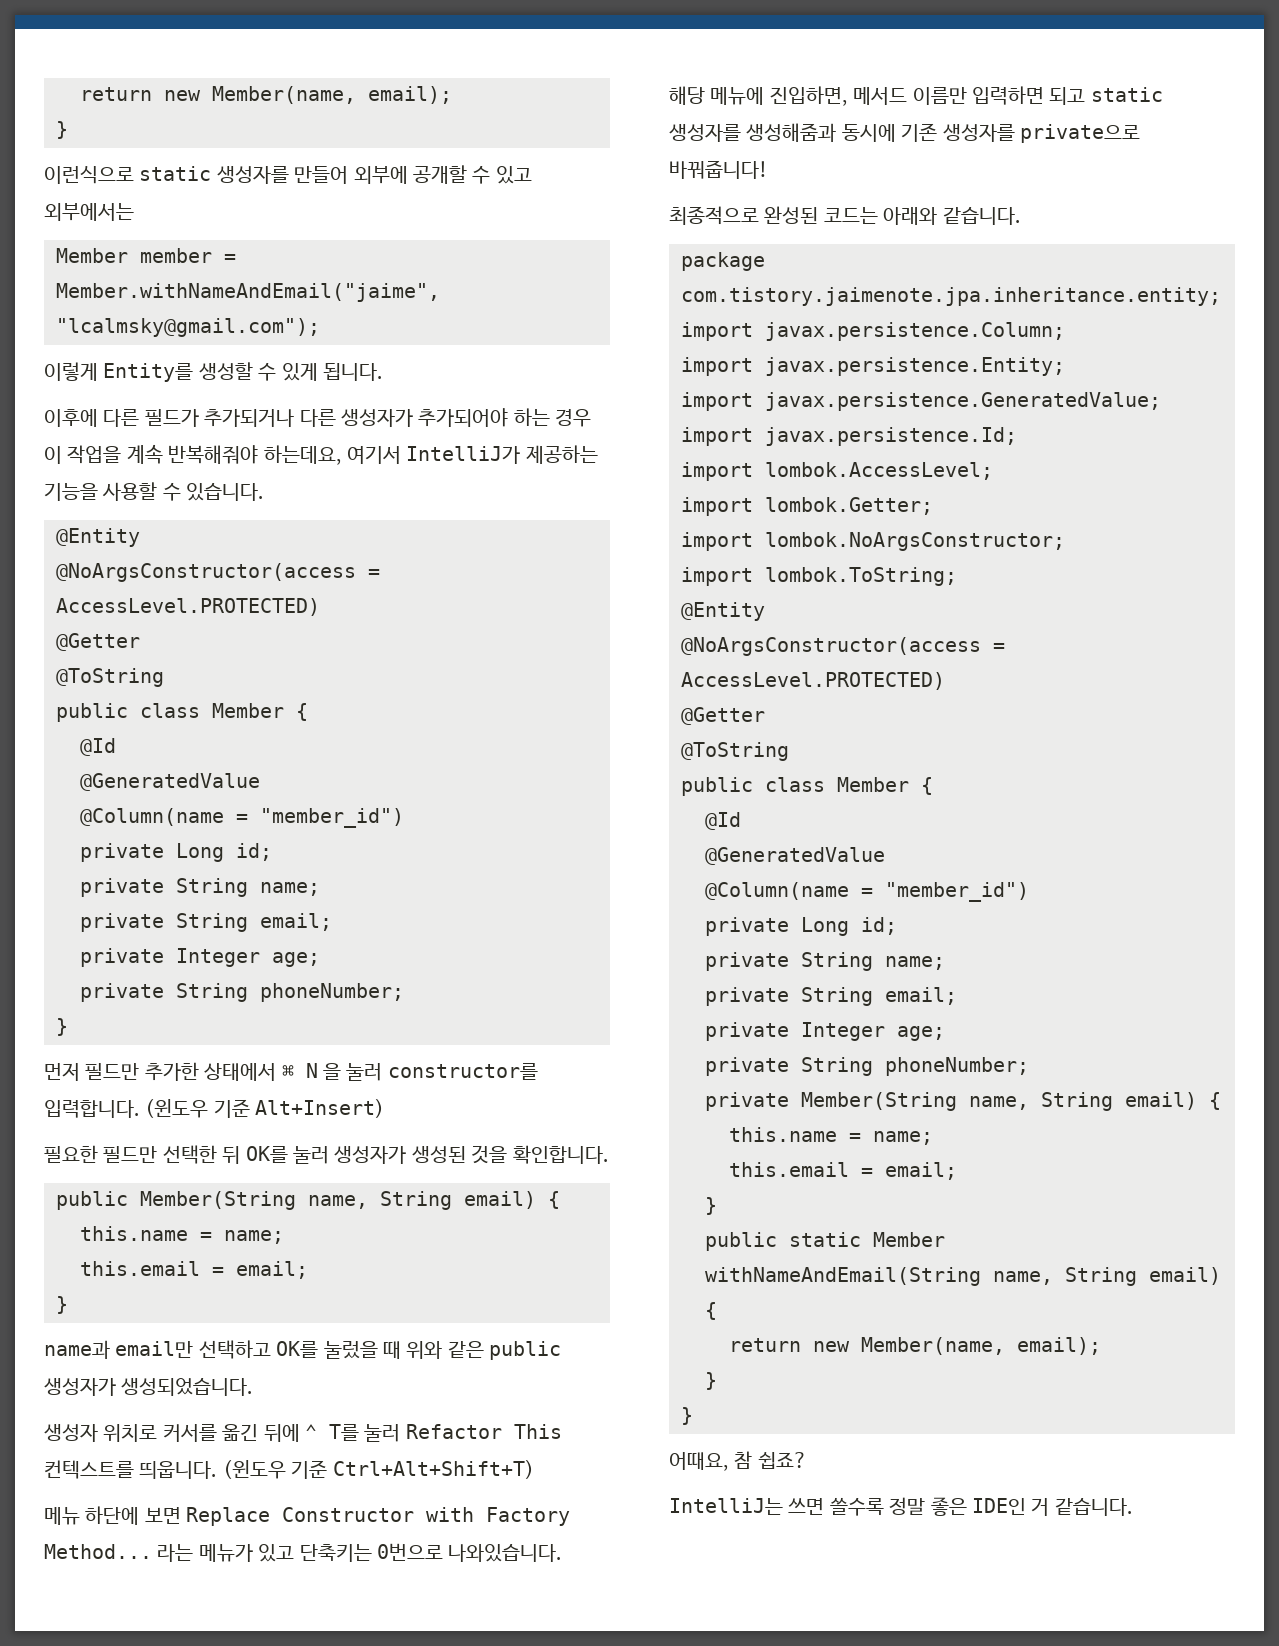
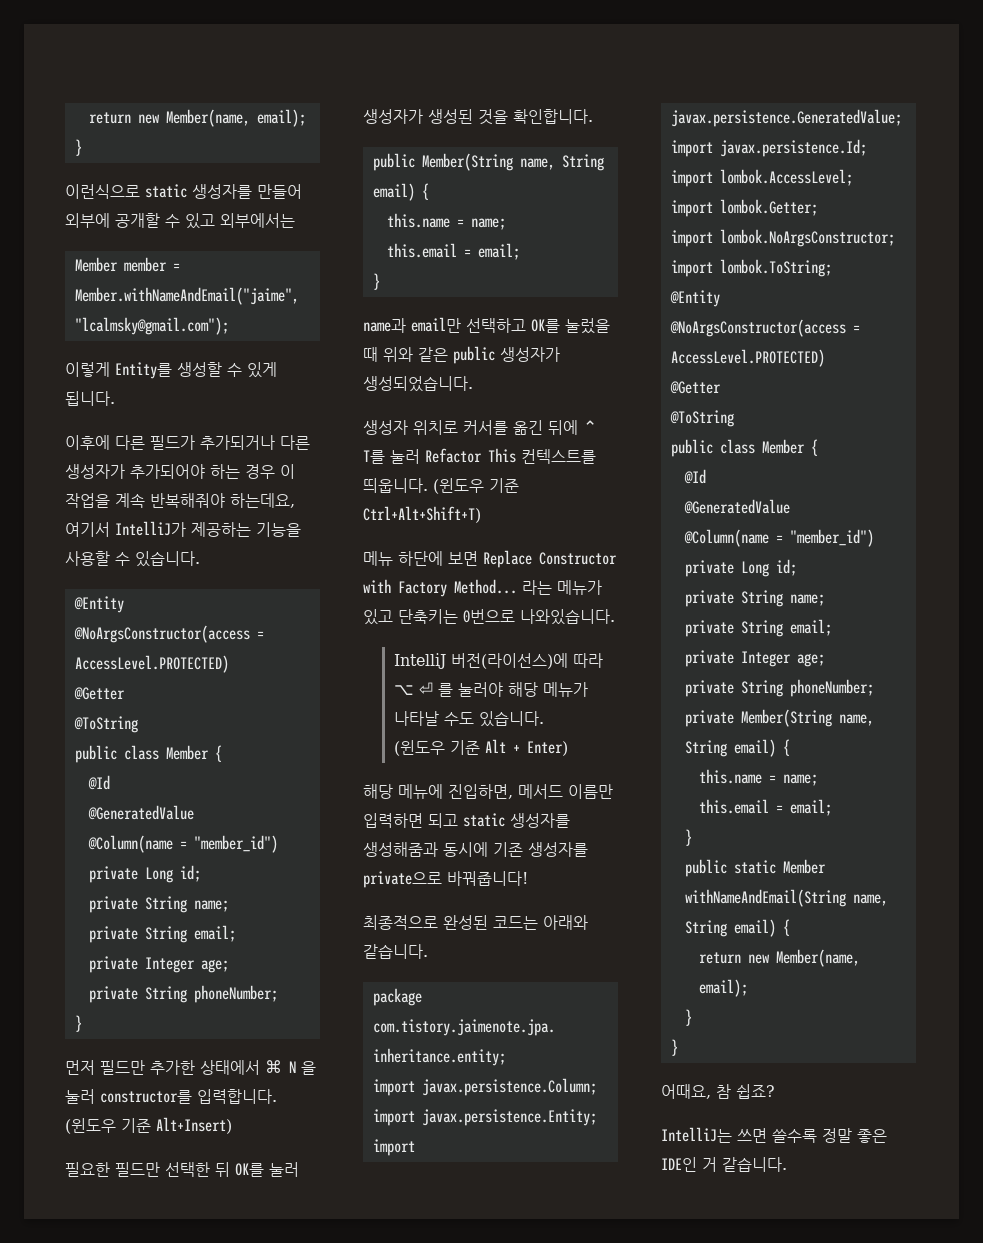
(563, 1553) none -> [393,653,603,669] [393,682,588,697] [393,711,544,727] [393,739,568,756] // IntelliJ 버전(라이선스)에 따라 ⌥ ⏎ 를 눌러야 해당 메뉴가 나타날 수도 있습니다. // (윈도우 기준 Alt + Enter)

